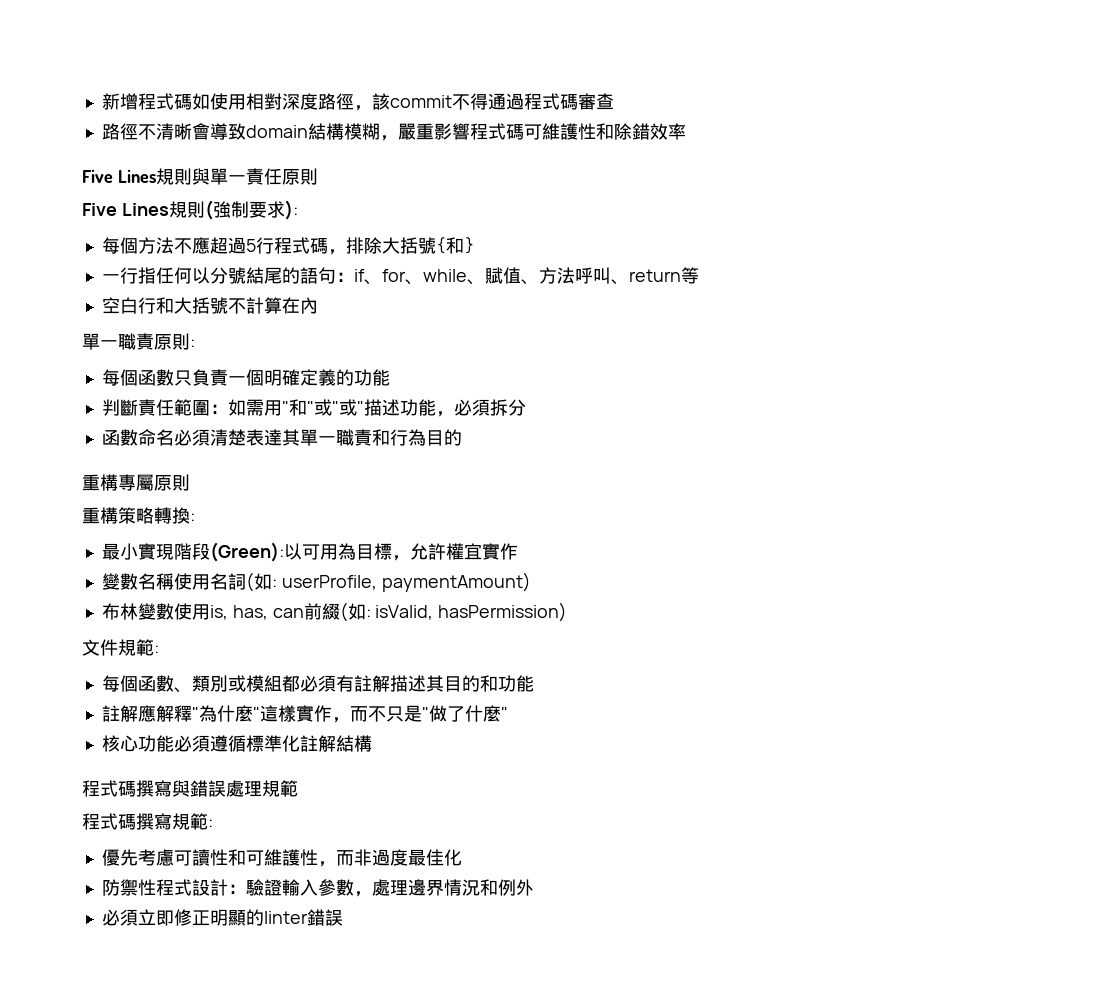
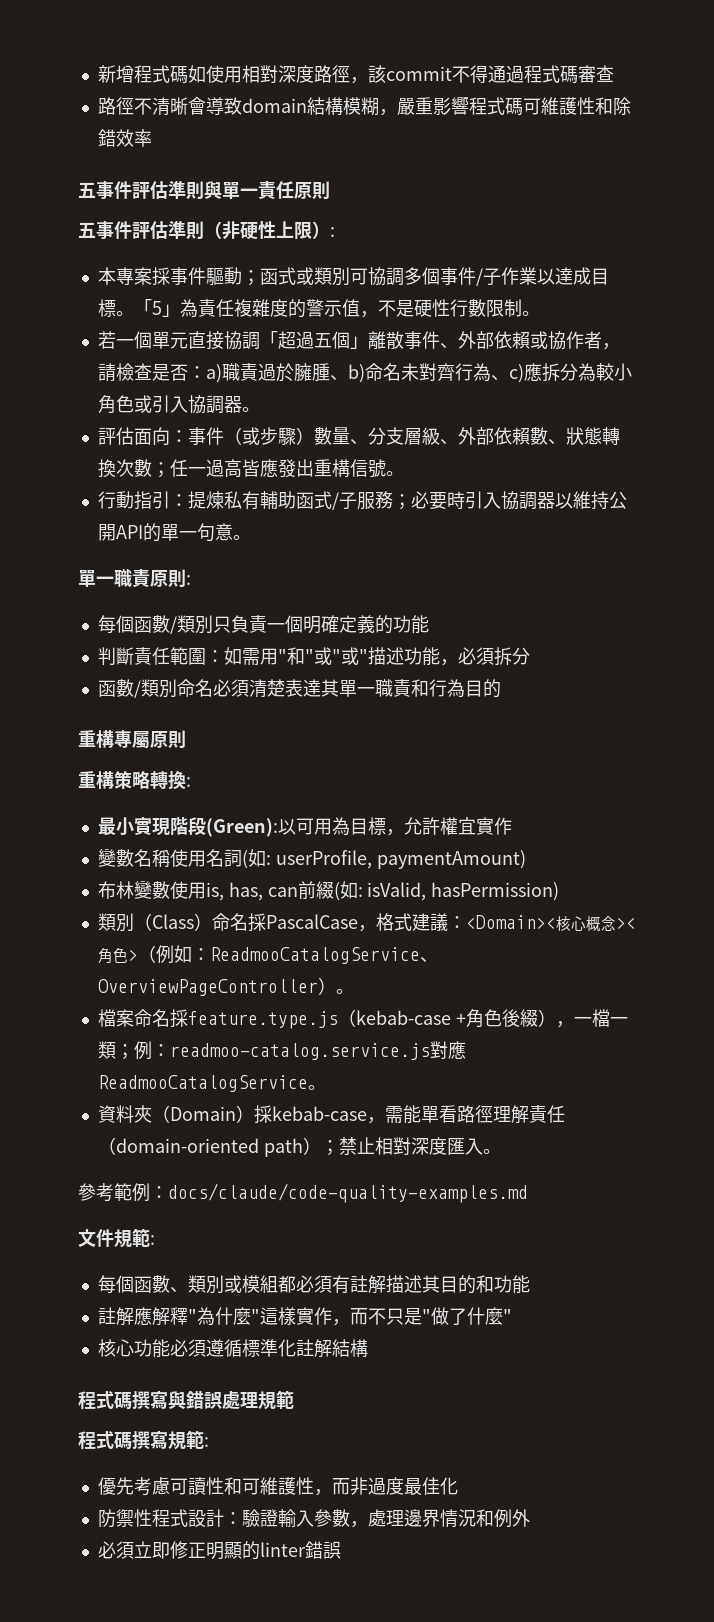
[82,168,174,185] Five Lines規 -> [78,180,186,199] 五事件評估準
[82,200,298,220] [101,237,474,255] [101,267,699,285] [101,297,318,314] Five Lines規則(強制要求): // 每個方法不應超過5行程式碼，排除大括號{和} // 一行指任何以分號結尾的語句：if、for、while、賦值、方法呼叫、return等 // 空白行和大括號不計算在內 -> [78,220,335,240] [97,267,609,286] [97,299,540,318] [97,331,620,350] [97,363,632,383] [97,395,260,414] [97,427,620,446] [97,459,404,478] [97,491,627,510] [97,523,251,542] 五事件評估準則（非硬性上限）: // 本專案採事件驅動；函式或類別可協調多個事件/子作業以達成目標。「5」為責任複雜度的警示值，不是硬性行數限制。 // 若一個單元直接協調「超過五個」離散事件、外部依賴或協作者，請檢查是否：a)職責過於臃腫、b)命名未對齊行為、c)應拆分為較小角色或引入協調器。 // 評估面向：事件（或步驟）數量、分支層級、外部依賴數、狀態轉換次數；任一過高皆應發出重構信號。 // 行動指引：提煉私有輔助函式/子服務；必要時引入協調器以維持公開API的單一句意。
(174, 377) none -> [169,615,213,634] /類別
(138, 437) none -> [133,679,177,698] /類別
(568, 612) none -> [97,913,636,932] [97,945,438,964] [97,977,354,996] [97,1009,628,1029] [97,1041,466,1060] [97,1075,326,1092] [97,1105,565,1124] [97,1137,501,1157] [78,1183,528,1203] // 類別（Class）命名採PascalCase，格式建議：<Domain><核心概念><角色>（例如：ReadmooCatalogService、OverviewPageController）。 // 檔案命名採feature.type.js（kebab-case +角色後綴），一檔一類；例：readmoo-catalog.service.js對應ReadmooCatalogService。 // 資料夾（Domain）採kebab-case，需能單看路徑理解責任（domain-oriented path）；禁止相對深度匯入。 // 參考範例：docs/claude/code-quality-examples.md

